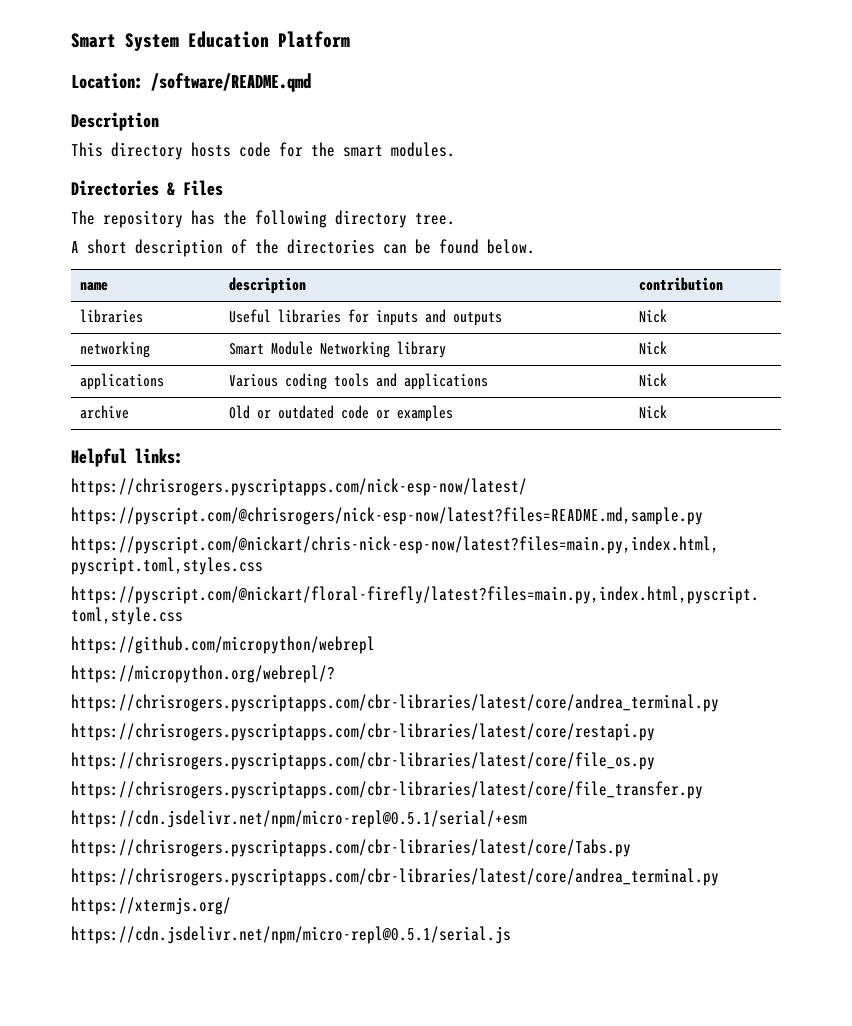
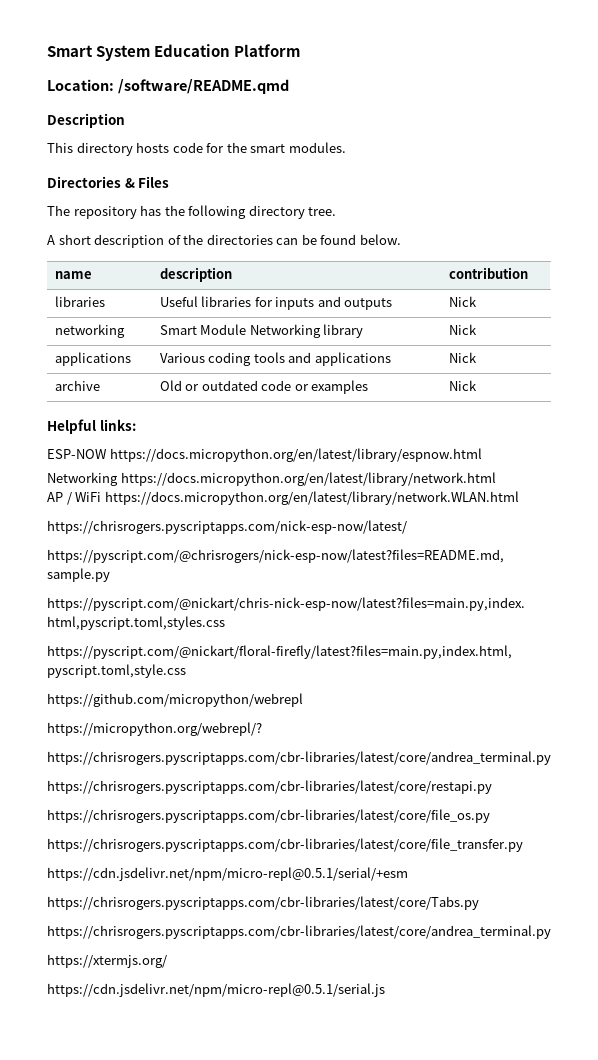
(183, 456) none -> [47,448,482,462] [47,472,496,486] [47,491,519,505] // ESP-NOW https://docs.micropython.org/en/latest/library/espnow.html // Networking https://docs.micropython.org/en/latest/library/network.html // AP / WiFi https://docs.micropython.org/en/latest/library/network.WLAN.html

